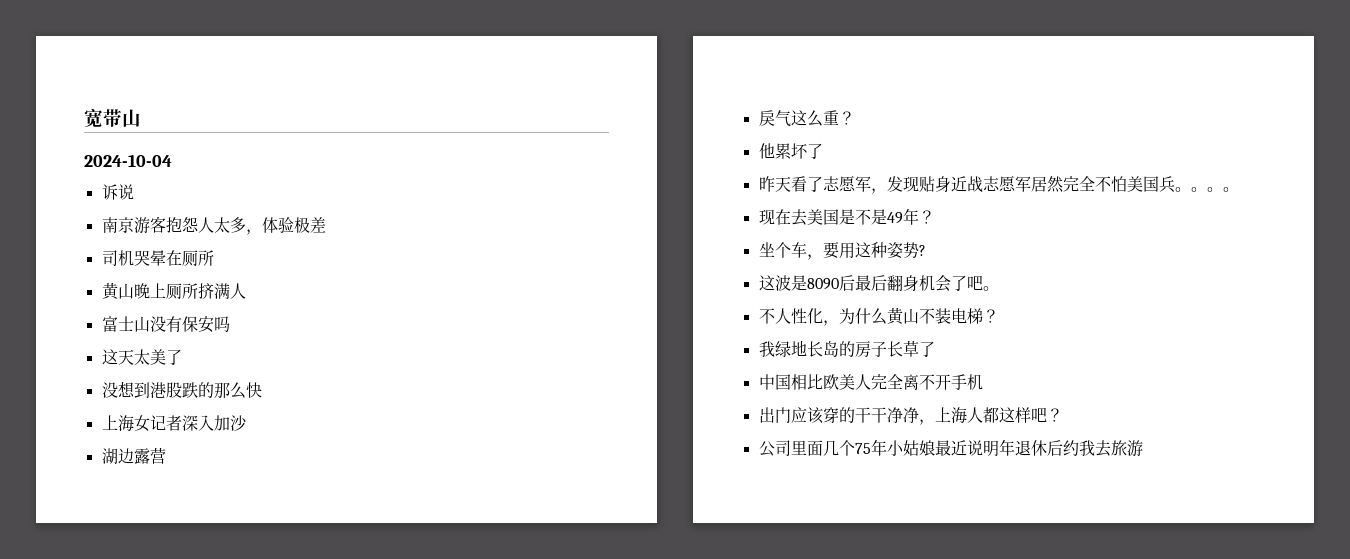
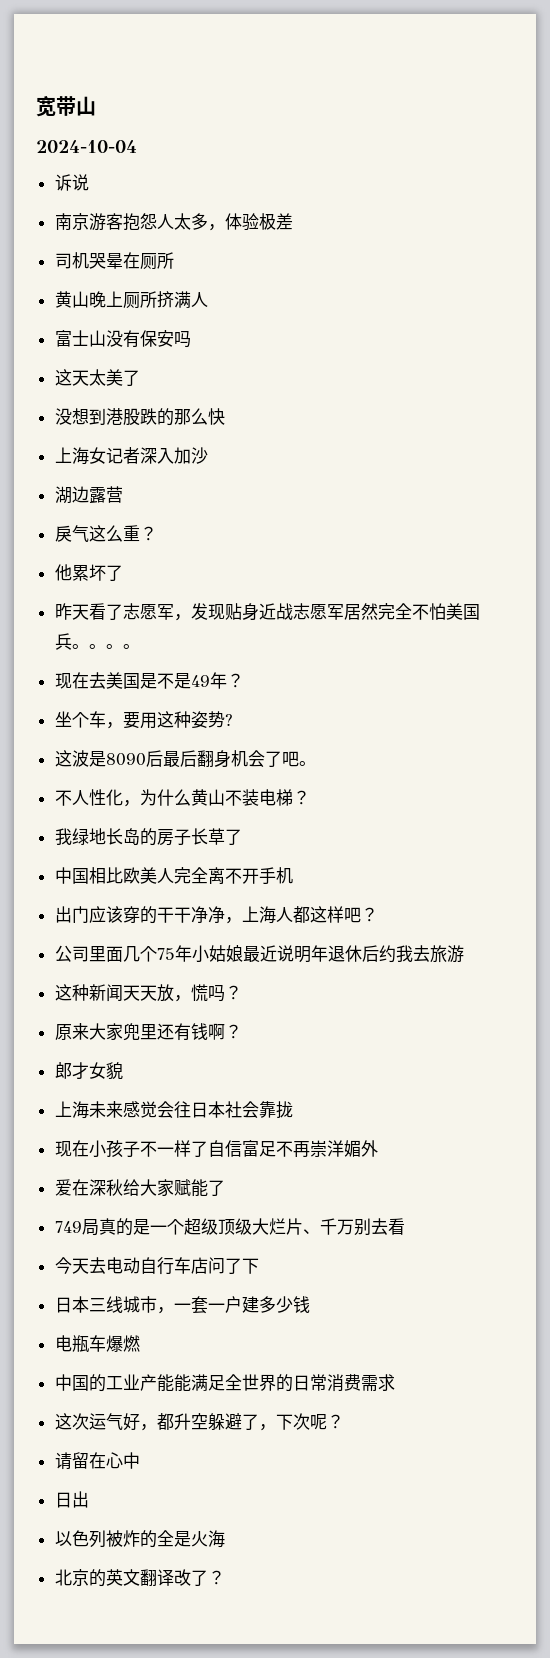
(1143, 448) none -> [54,984,242,1002] [54,1023,242,1041] [54,1062,123,1079] [54,1101,293,1119] [54,1140,378,1158] [54,1179,225,1197] [54,1218,405,1236] [54,1257,259,1275] [54,1296,310,1314] [54,1335,140,1352] [54,1374,395,1392] [54,1413,344,1431] [54,1452,140,1470] [54,1491,89,1508] [54,1530,225,1548] [54,1569,225,1587] // 这种新闻天天放，慌吗？ // 原来大家兜里还有钱啊？ // 郎才女貌 // 上海未来感觉会往日本社会靠拢 // 现在小孩子不一样了自信富足不再崇洋媚外 // 爱在深秋给大家赋能了 // 749局真的是一个超级顶级大烂片、千万别去看 // 今天去电动自行车店问了下 // 日本三线城市，一套一户建多少钱 // 电瓶车爆燃 // 中国的工业产能能满足全世界的日常消费需求 // 这次运气好，都升空躲避了，下次呢？ // 请留在心中 // 日出 // 以色列被炸的全是火海 // 北京的英文翻译改了？

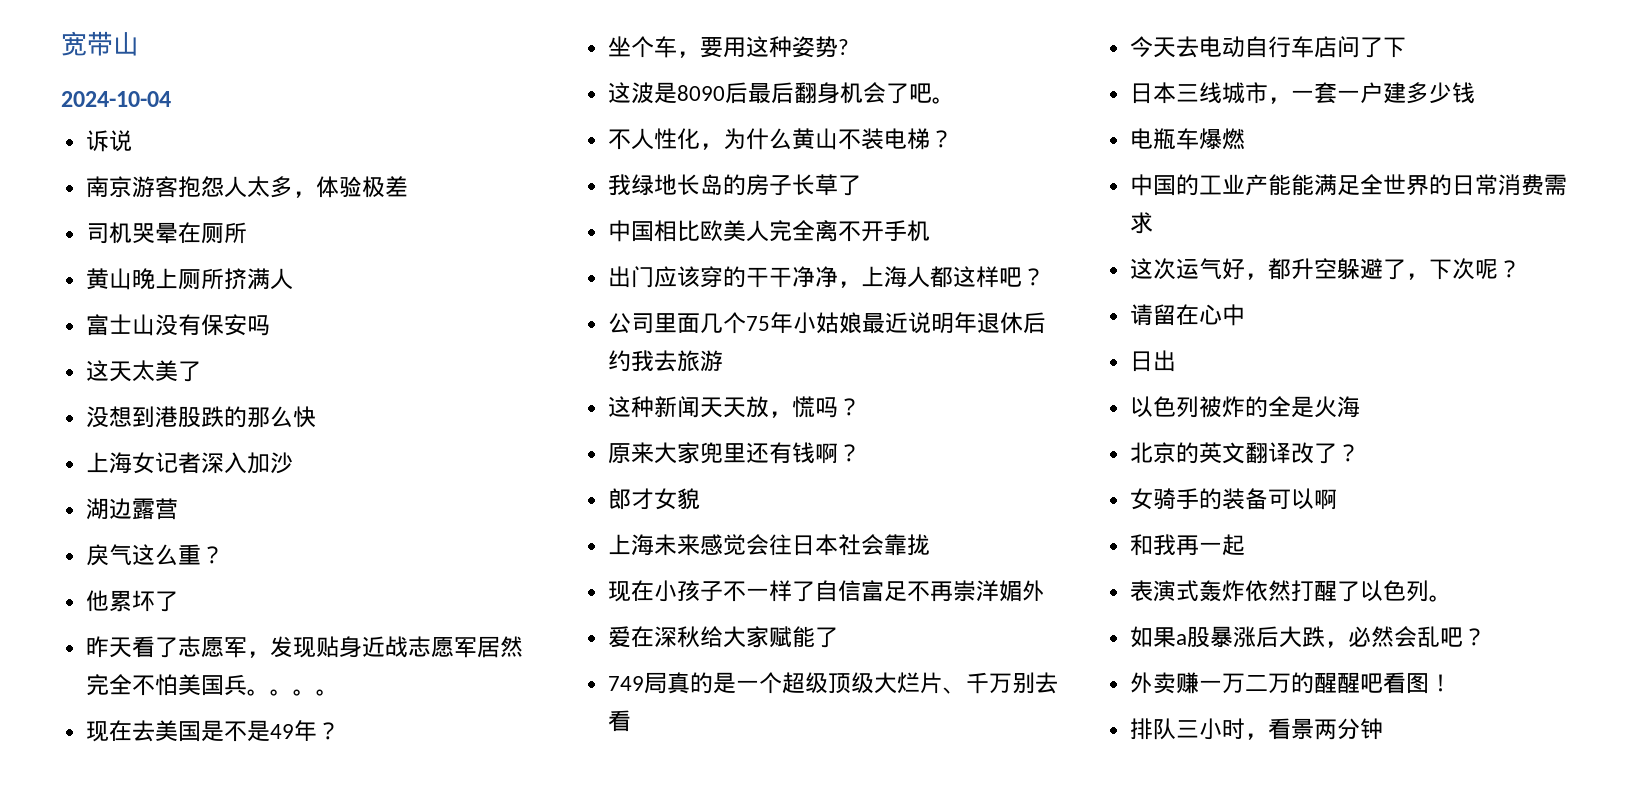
(225, 1577) none -> [1130,488,1338,510] [1130,534,1246,556] [1130,580,1453,602] [1130,626,1487,648] [1130,672,1453,694] [1130,718,1384,740] // 女骑手的装备可以啊 // 和我再一起 // 表演式轰炸依然打醒了以色列。 // 如果a股暴涨后大跌，必然会乱吧？ // 外卖赚一万二万的醒醒吧看图！ // 排队三小时，看景两分钟

